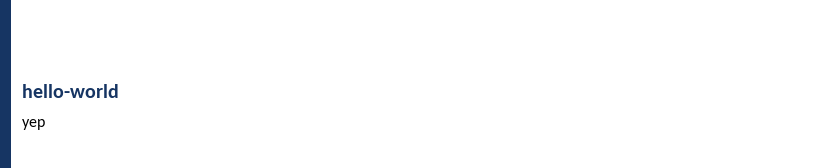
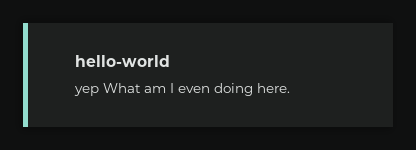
(45, 124) none -> [103,83,290,96] What am I even doing here.

